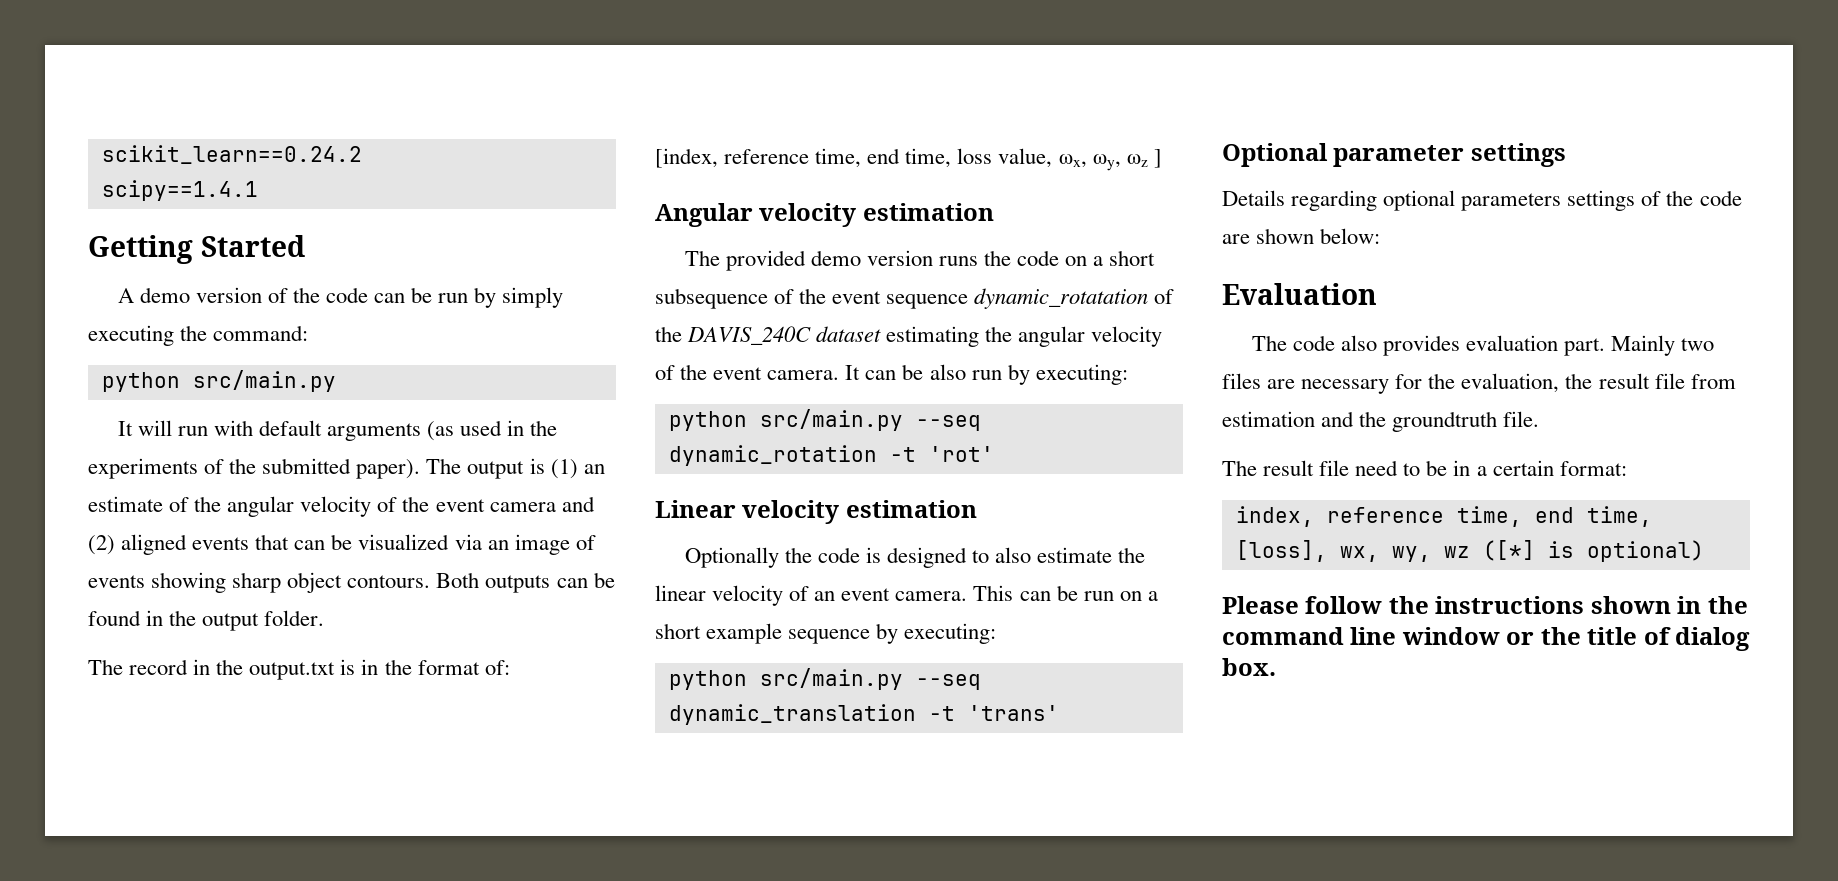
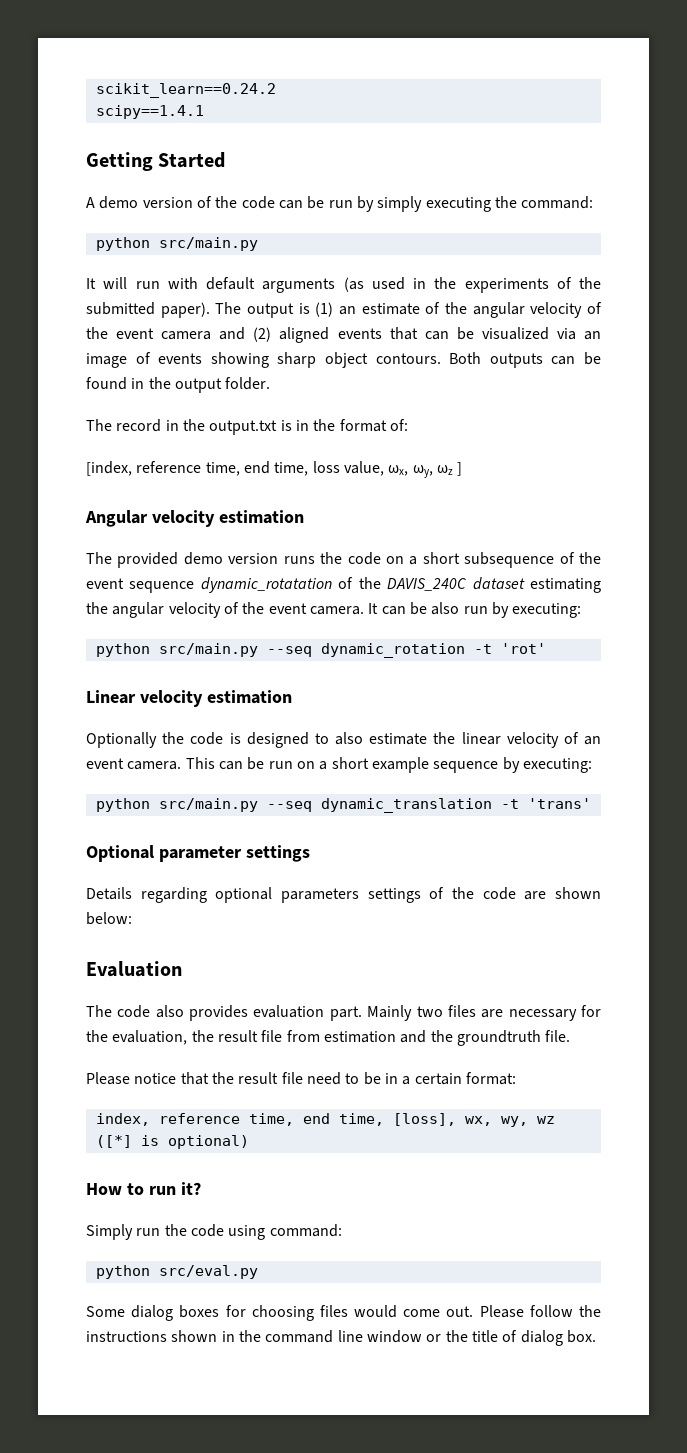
[1222,460,1257,476] The -> [86,1072,234,1085] Please notice that the
(1704, 551) none -> [86,1182,201,1195] [86,1224,342,1240] [95,1265,258,1279] [86,1305,474,1321] How to run it? // Simply run the code using command: // python src/eval.py // Some dialog boxes for choosing files would come out.

